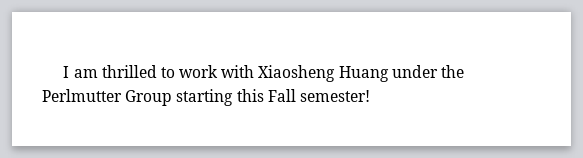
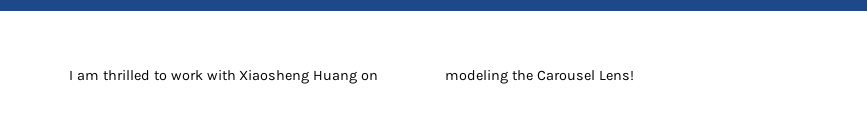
[391,65,464,78] [42,89,370,106] under the Perlmutter Group starting this Fall semester! -> [361,70,634,84] on modeling the Carousel Lens!

